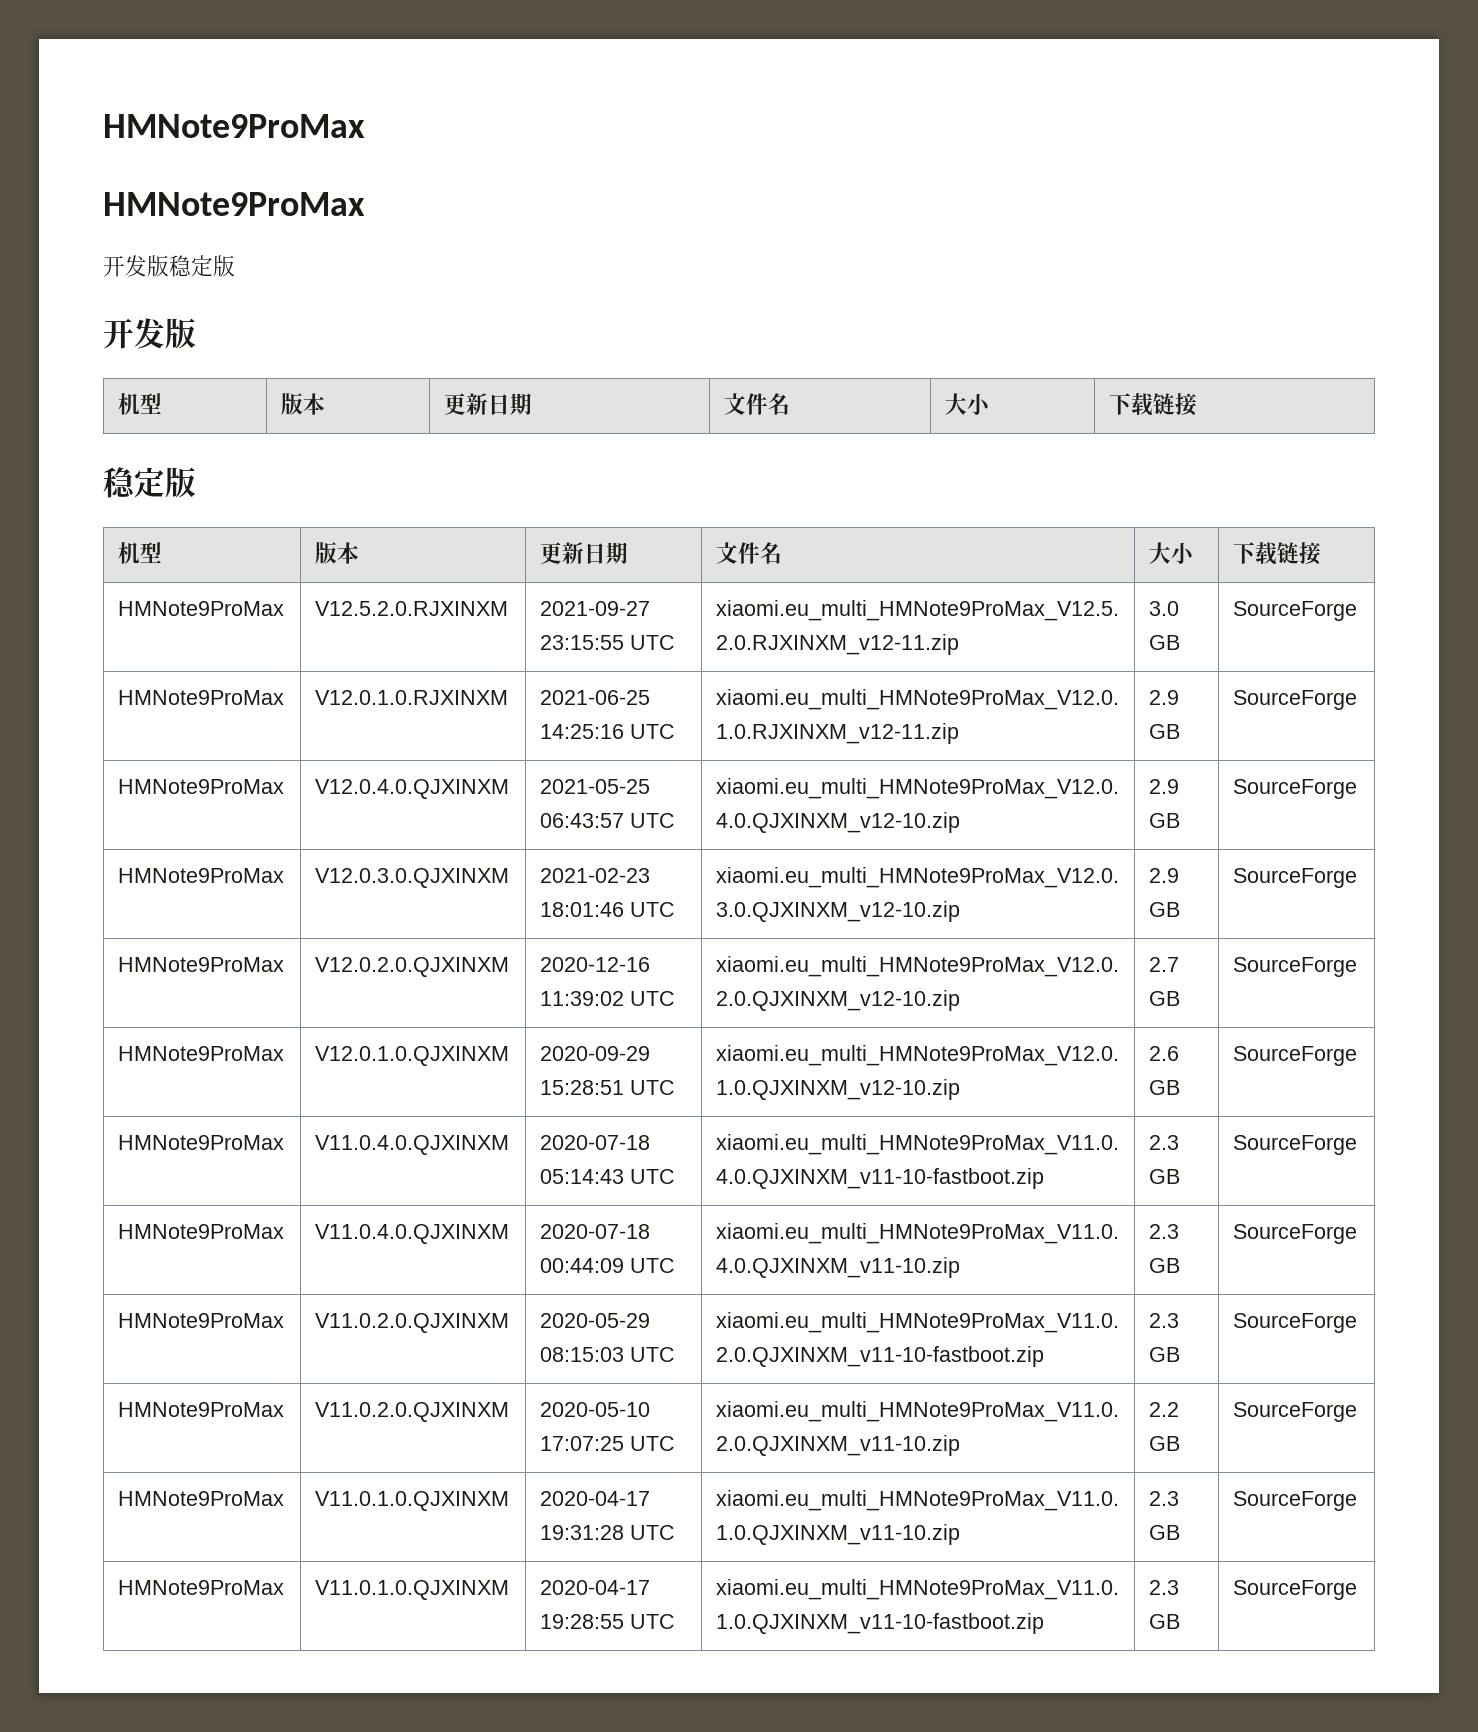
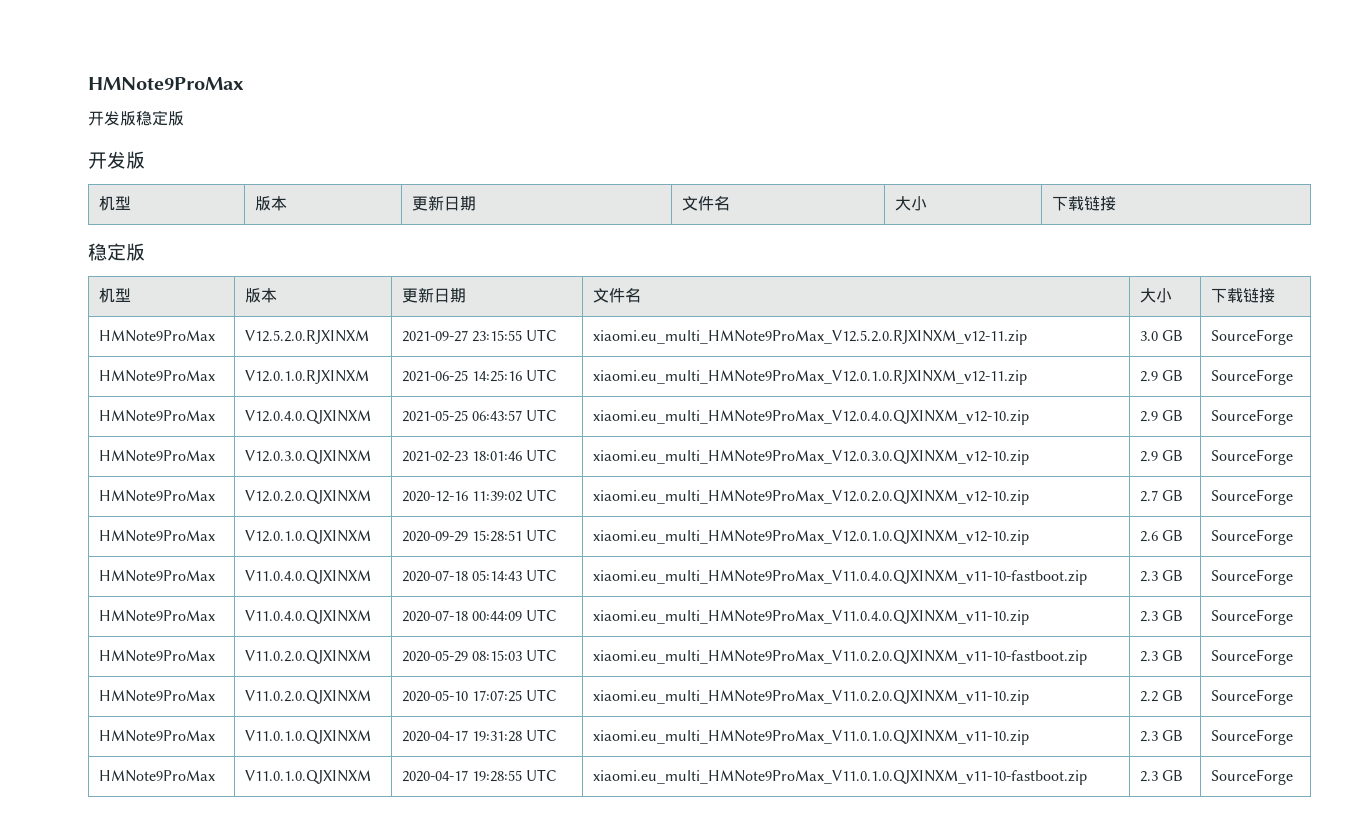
[103,114,365,138] [103,192,365,216] HMNote9ProMax // HMNote9ProMax -> [88,77,244,90] HMNote9ProMax

